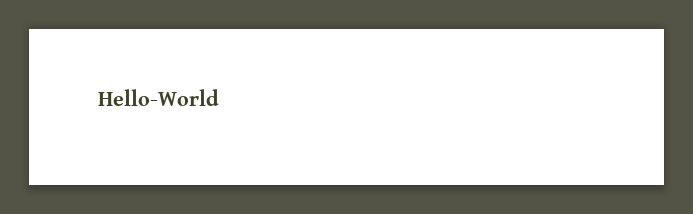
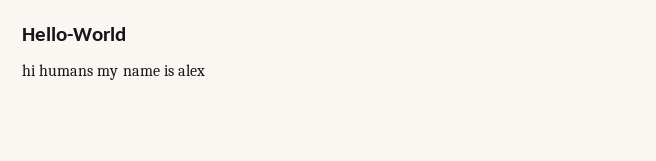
(219, 97) none -> [22,64,205,80] // hi humans my name is alex

